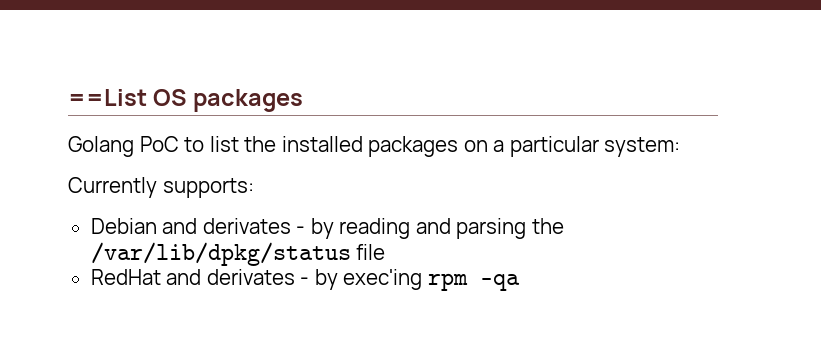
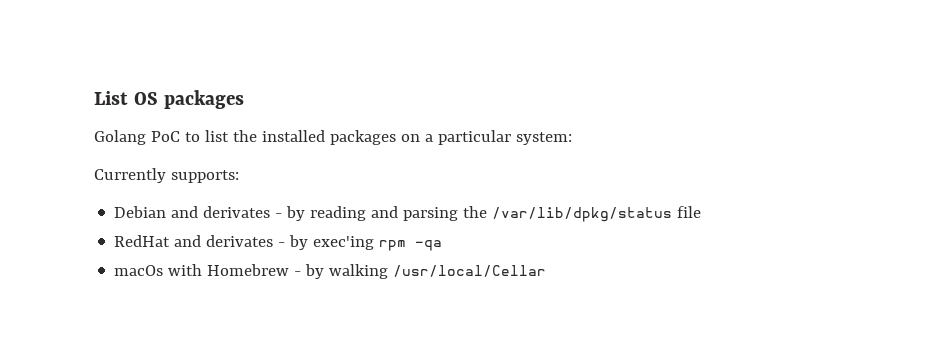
[68,89,147,106] ==List -> [94,91,128,105] List
(520, 282) none -> [114,264,547,279] // macOs with Homebrew - by walking /usr/local/Cellar

